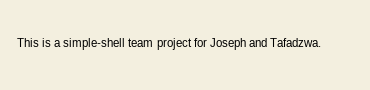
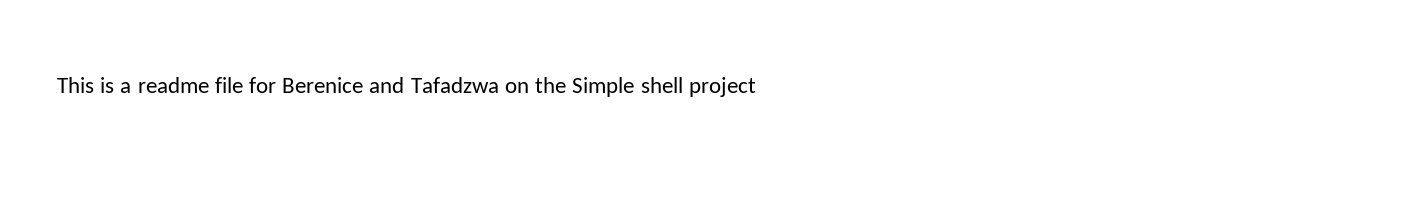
[63,38,321,50] simple-shell team project for Joseph and Tafadzwa. -> [137,77,756,97] readme file for Berenice and Tafadzwa on the Simple shell project

